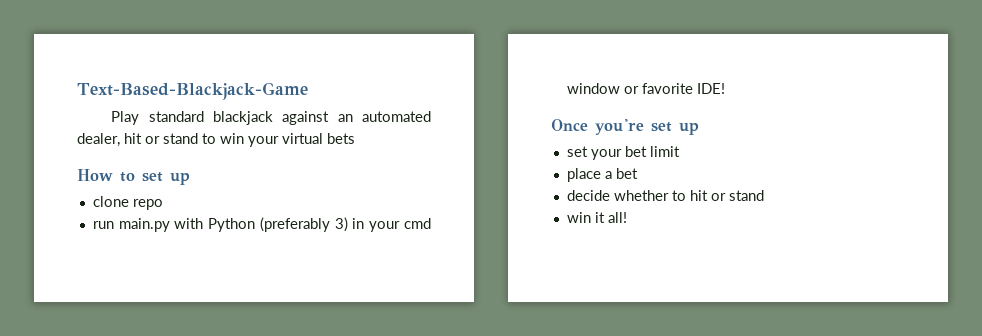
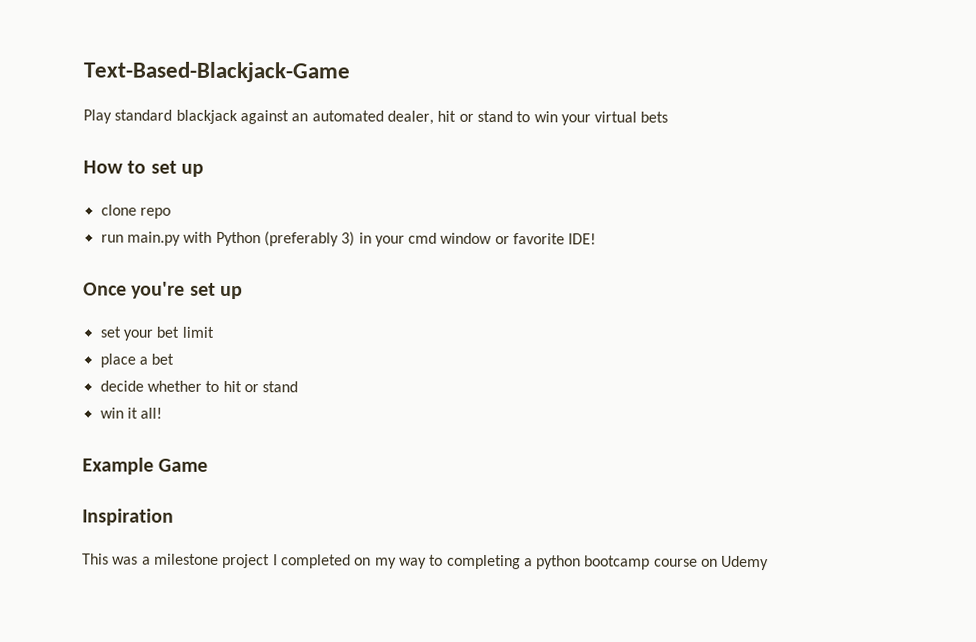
(627, 217) none -> [82,457,209,475] [82,508,174,526] [82,553,770,571] // Example Game // Inspiration // This was a milestone project I completed on my way to completing a python bootcamp course on Udemy

